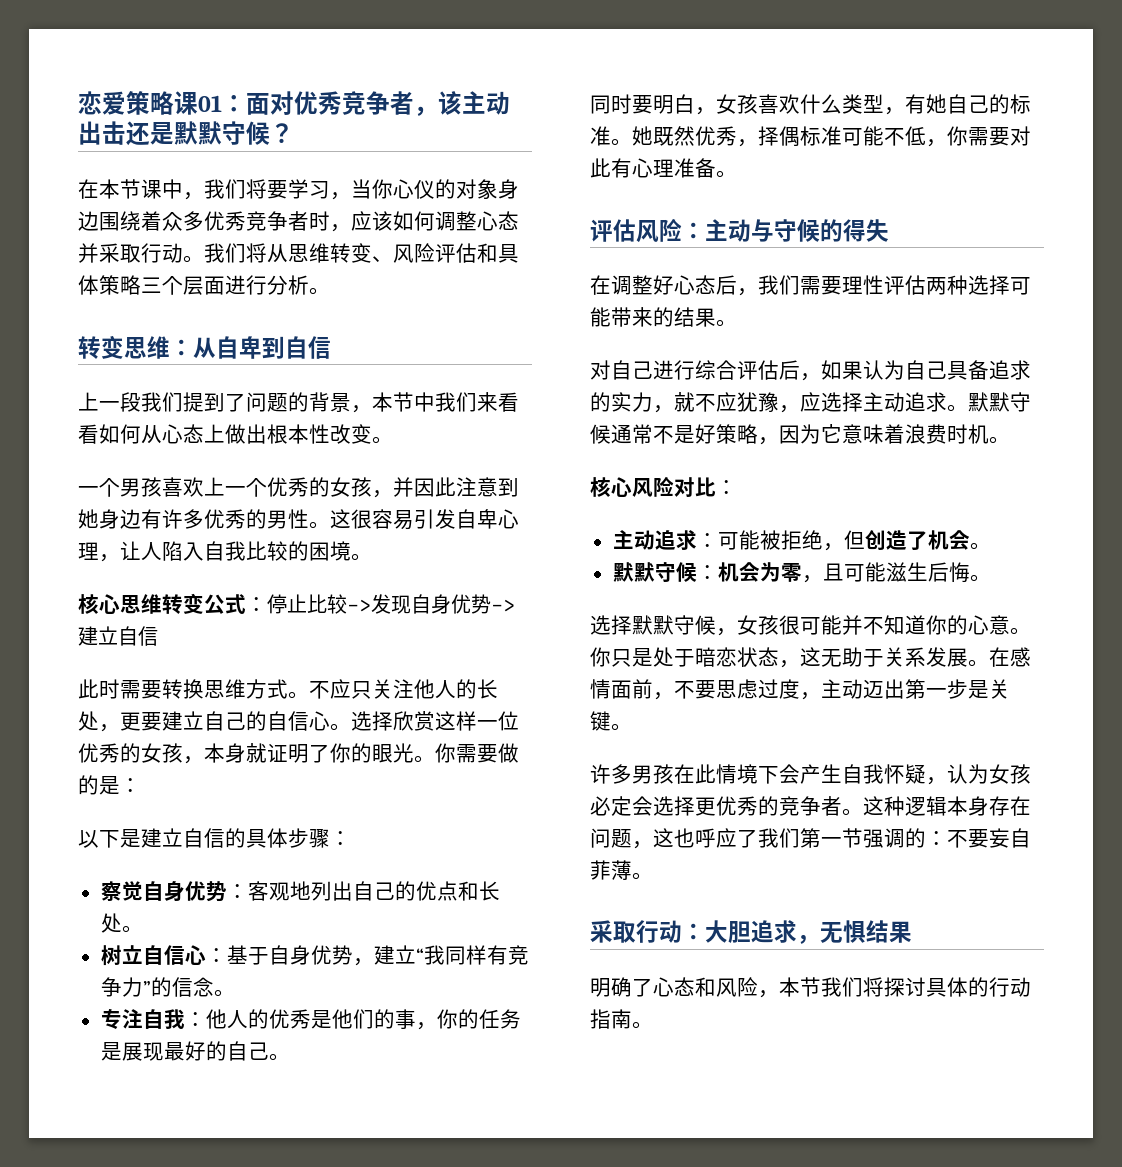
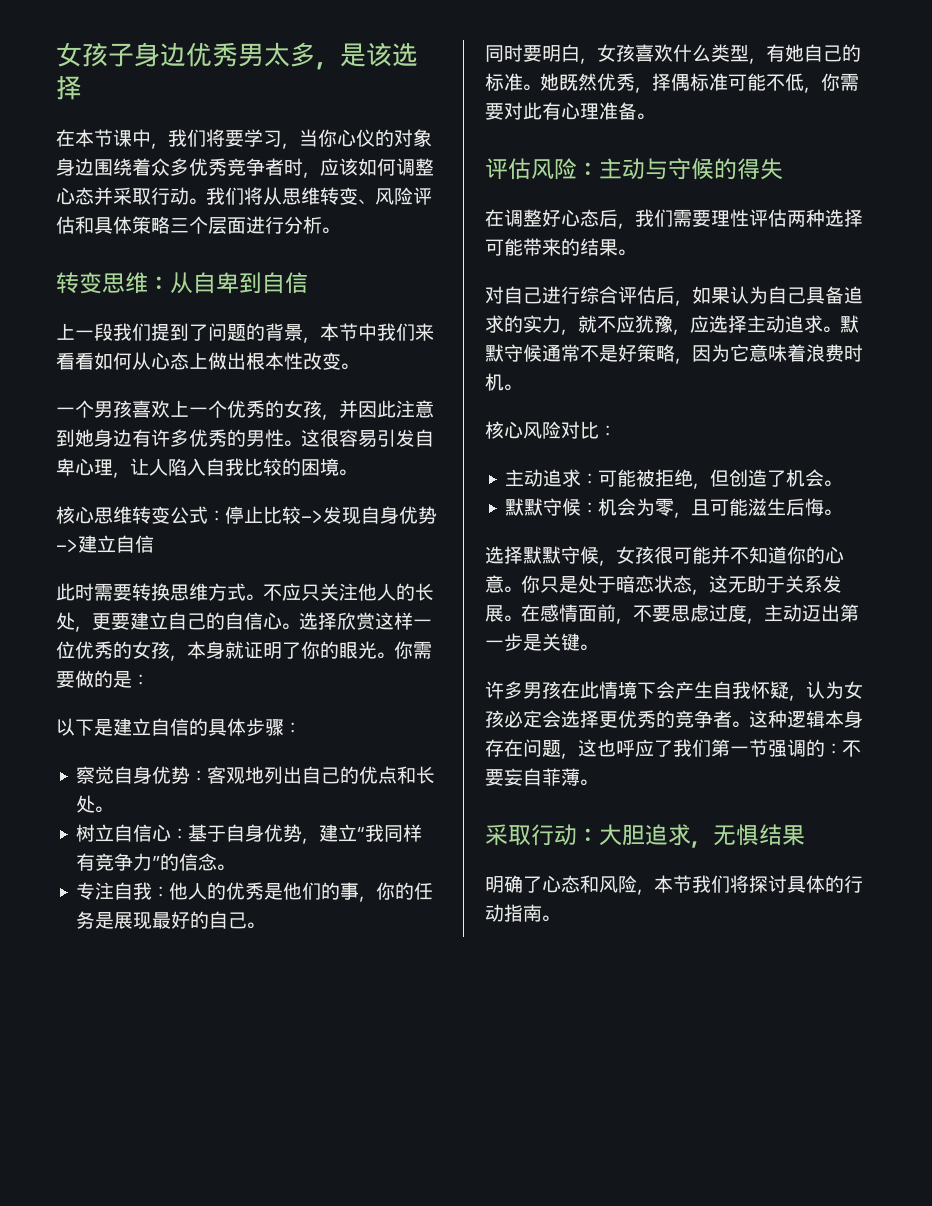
[78,91,510,116] [78,121,294,146] 恋爱策略课01：面对优秀竞争者，该主动出击还是默默守候？ -> [56,42,418,70] [56,75,82,100] 女孩子身边优秀男太多，是该选择

